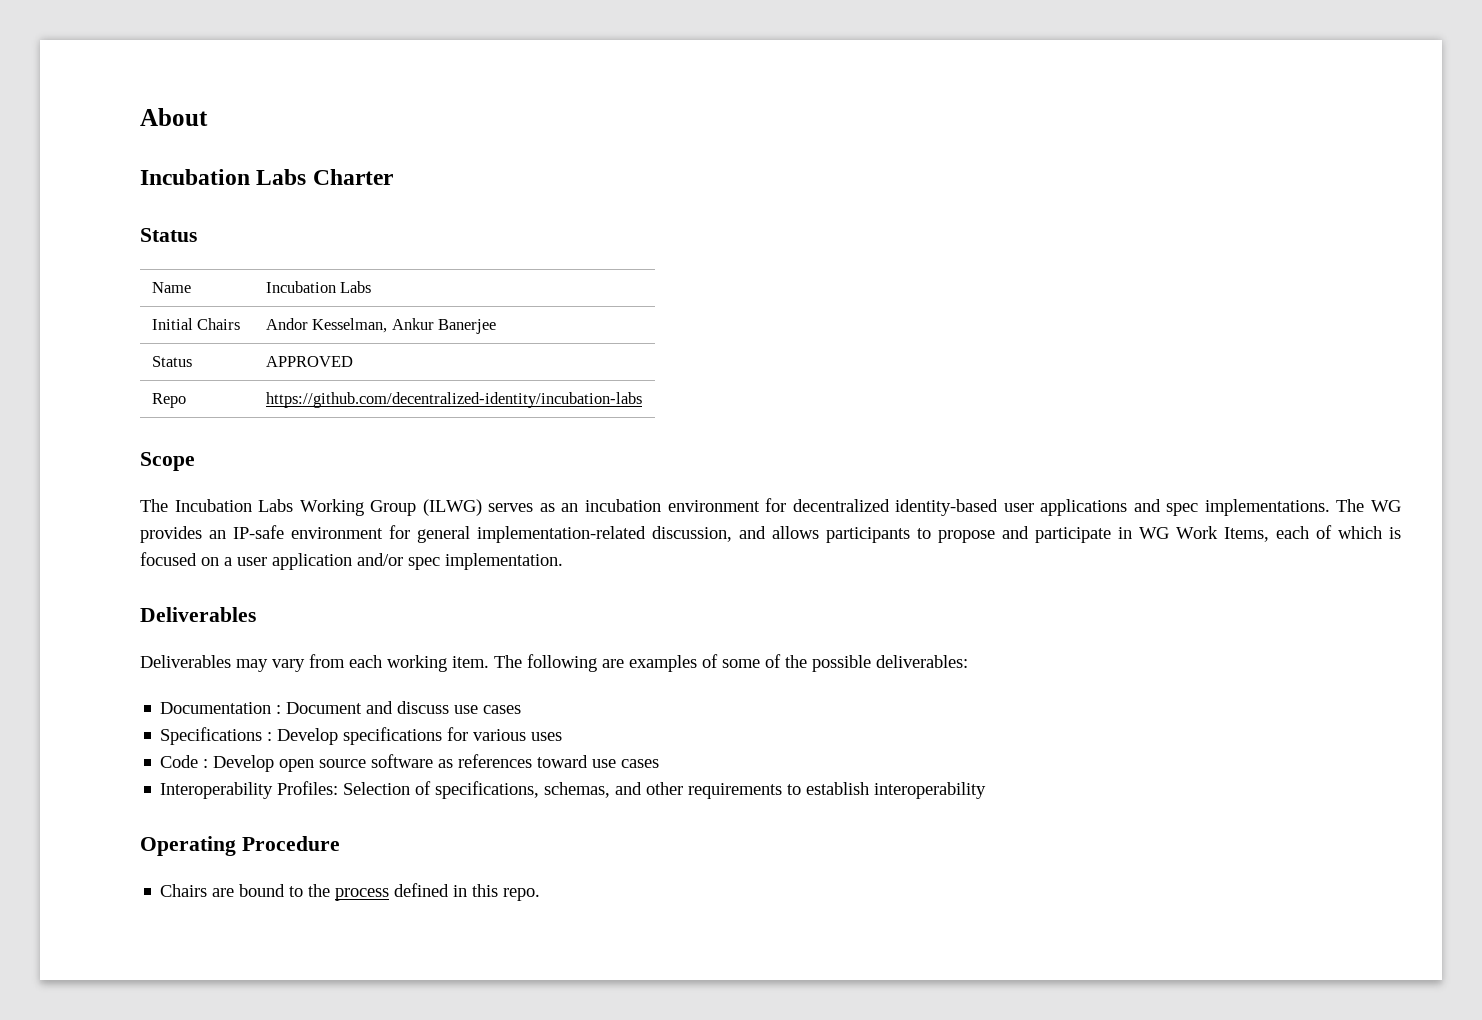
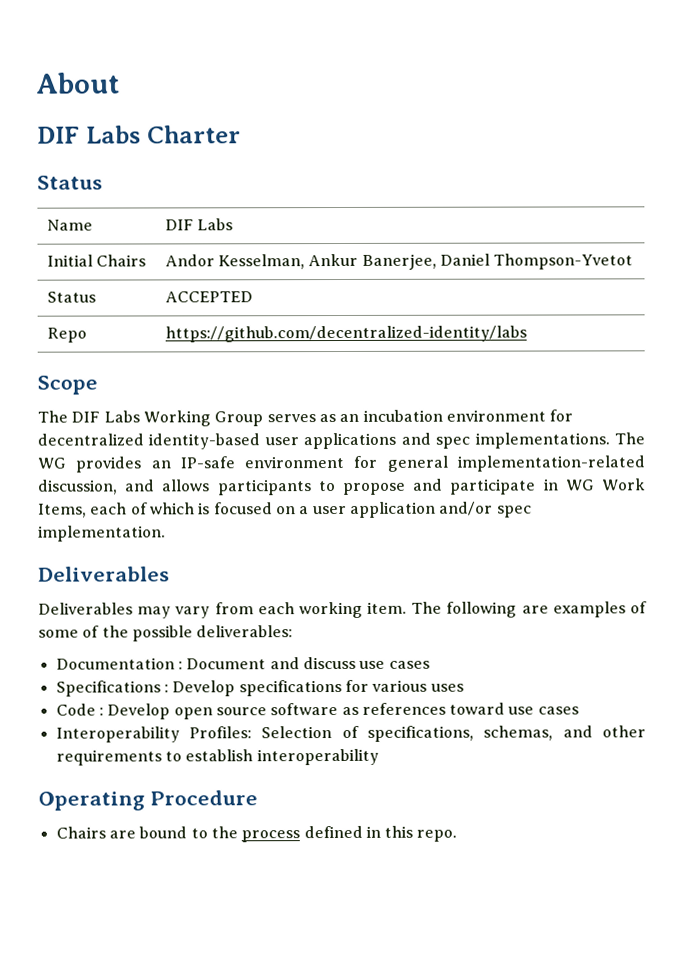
[140,169,250,185] Incubation -> [37,126,80,144] DIF
[265,281,336,293] Incubation -> [164,219,194,231] DIF
[438,319,497,334] Banerjee -> [361,253,634,270] Banerjee, Daniel Thompson-Yvetot
[265,356,353,367] APPROVED -> [164,291,253,303] ACCEPTED
[265,392,642,408] https://github.com/decentralized-identity/incubation-labs -> [164,325,527,343] https://github.com/decentralized-identity/labs
[174,499,252,512] Incubation -> [71,411,101,423] DIF
[422,499,482,516] (ILWG) -> (264, 419) none

